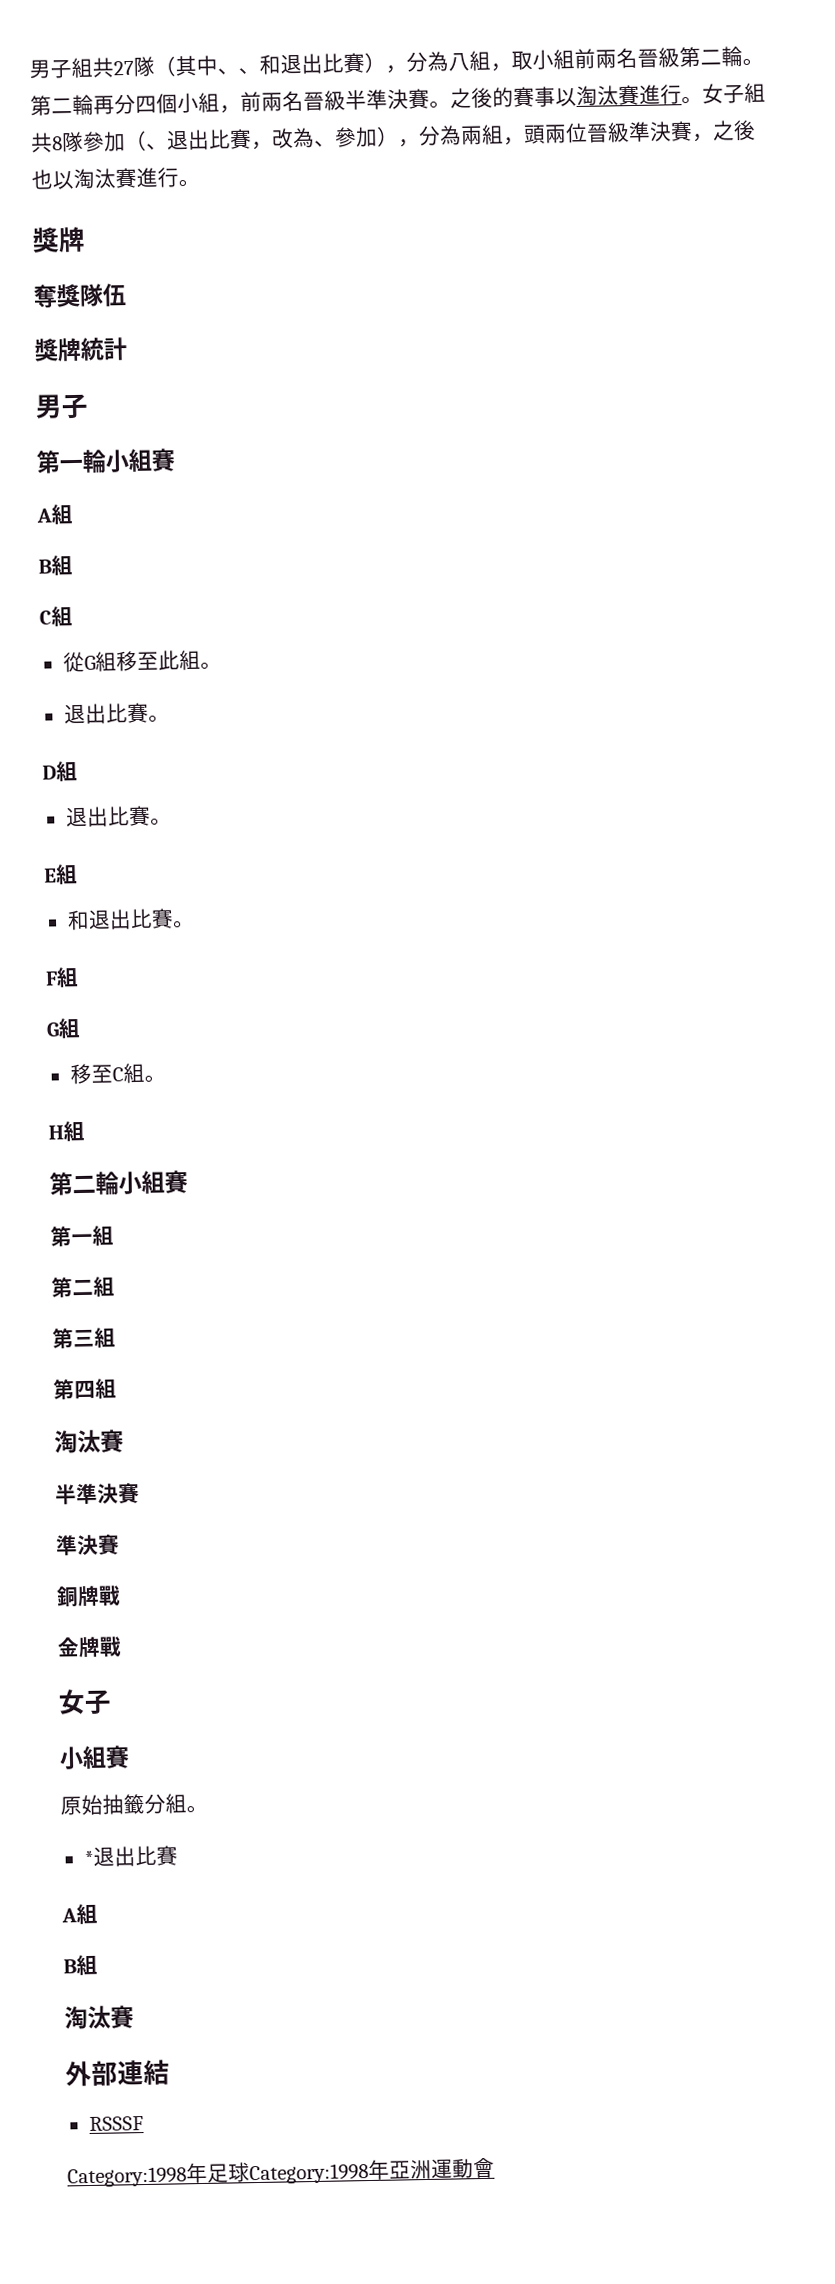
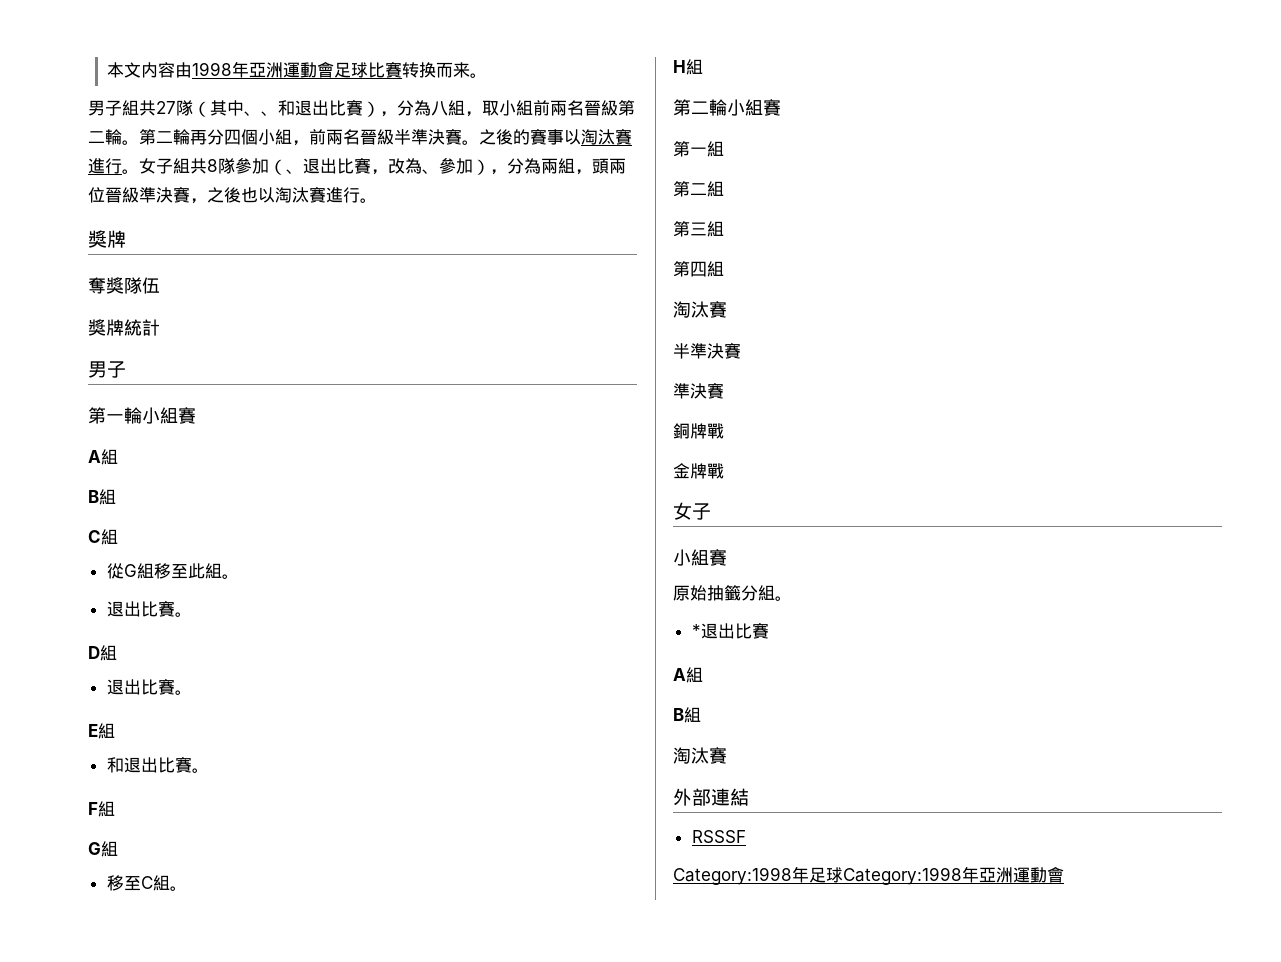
(29, 69) none -> [107,61,488,78] 本文内容由1998年亞洲運動會足球比賽转换而来。 //

